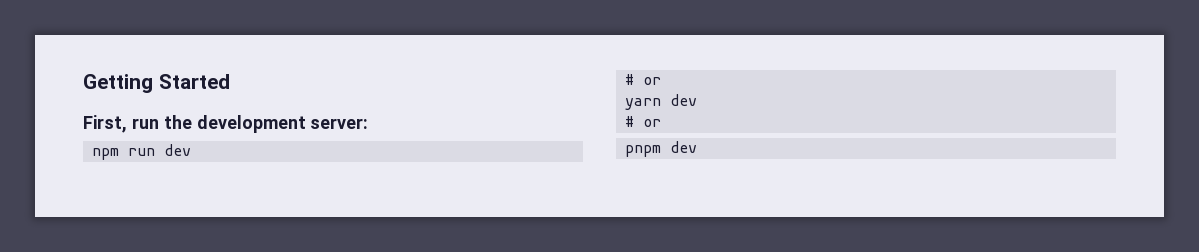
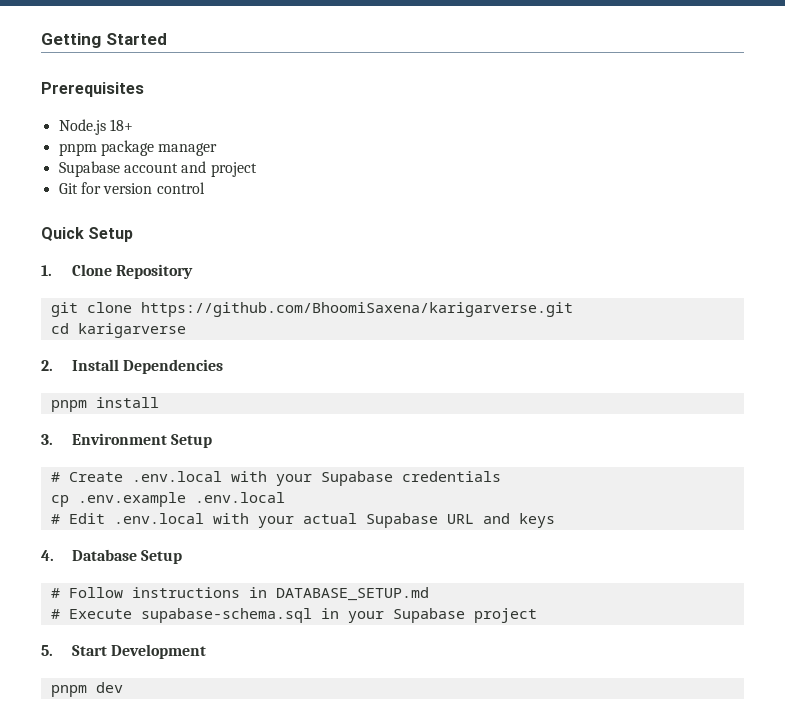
[83,115,369,133] [92,144,191,160] [625,74,661,85] [625,94,697,110] [625,116,661,127] First, run the development server: // npm run dev // # or // yarn dev // # or -> [41,82,144,97] [58,119,133,135] [58,140,218,156] [58,161,257,177] [58,182,205,194] [41,227,134,242] [41,264,194,279] [50,302,573,317] [50,323,186,338] [41,359,224,374] [50,397,159,412] [41,433,213,448] [50,471,501,486] [50,492,285,507] [50,513,555,528] [41,549,183,564] [50,587,429,601] [50,608,537,623] [41,644,207,659] Prerequisites // Node.js 18+ // pnpm package manager // Supabase account and project // Git for version control // Quick Setup // 1. Clone Repository // git clone https://github.com/BhoomiSaxena/karigarverse.git // cd karigarverse // 2. Install Dependencies // pnpm install // 3. Environment Setup // # Create .env.local with your Supabase credentials // cp .env.example .env.local // # Edit .env.local with your actual Supabase URL and keys // 4. Database Setup // # Follow instructions in DATABASE_SETUP.md // # Execute supabase-schema.sql in your Supabase project // 5. Start Development

